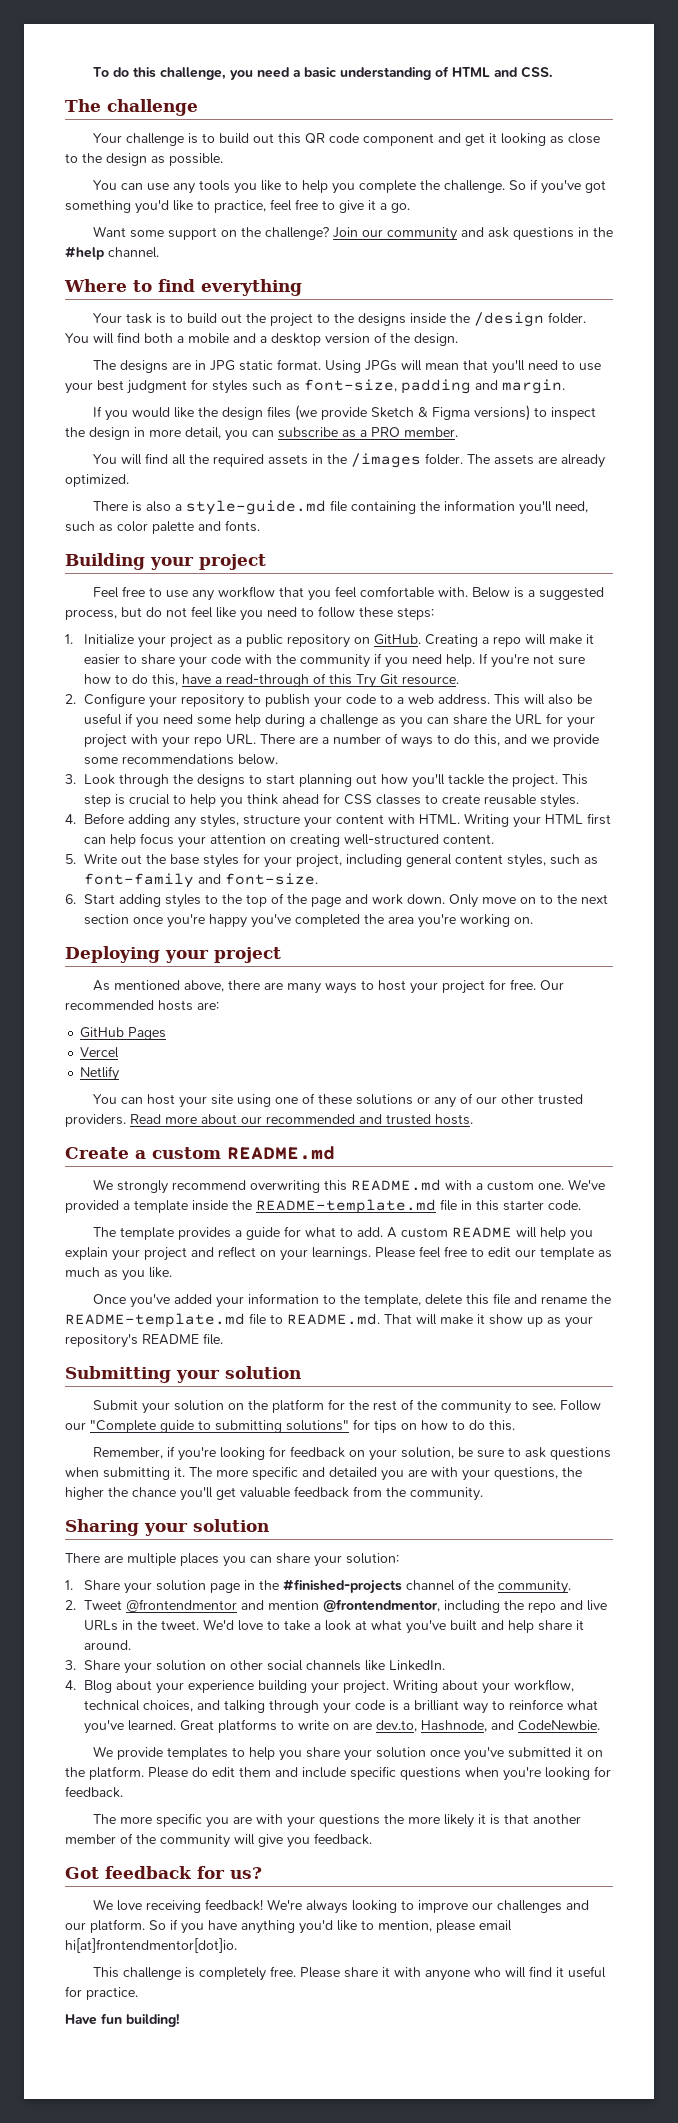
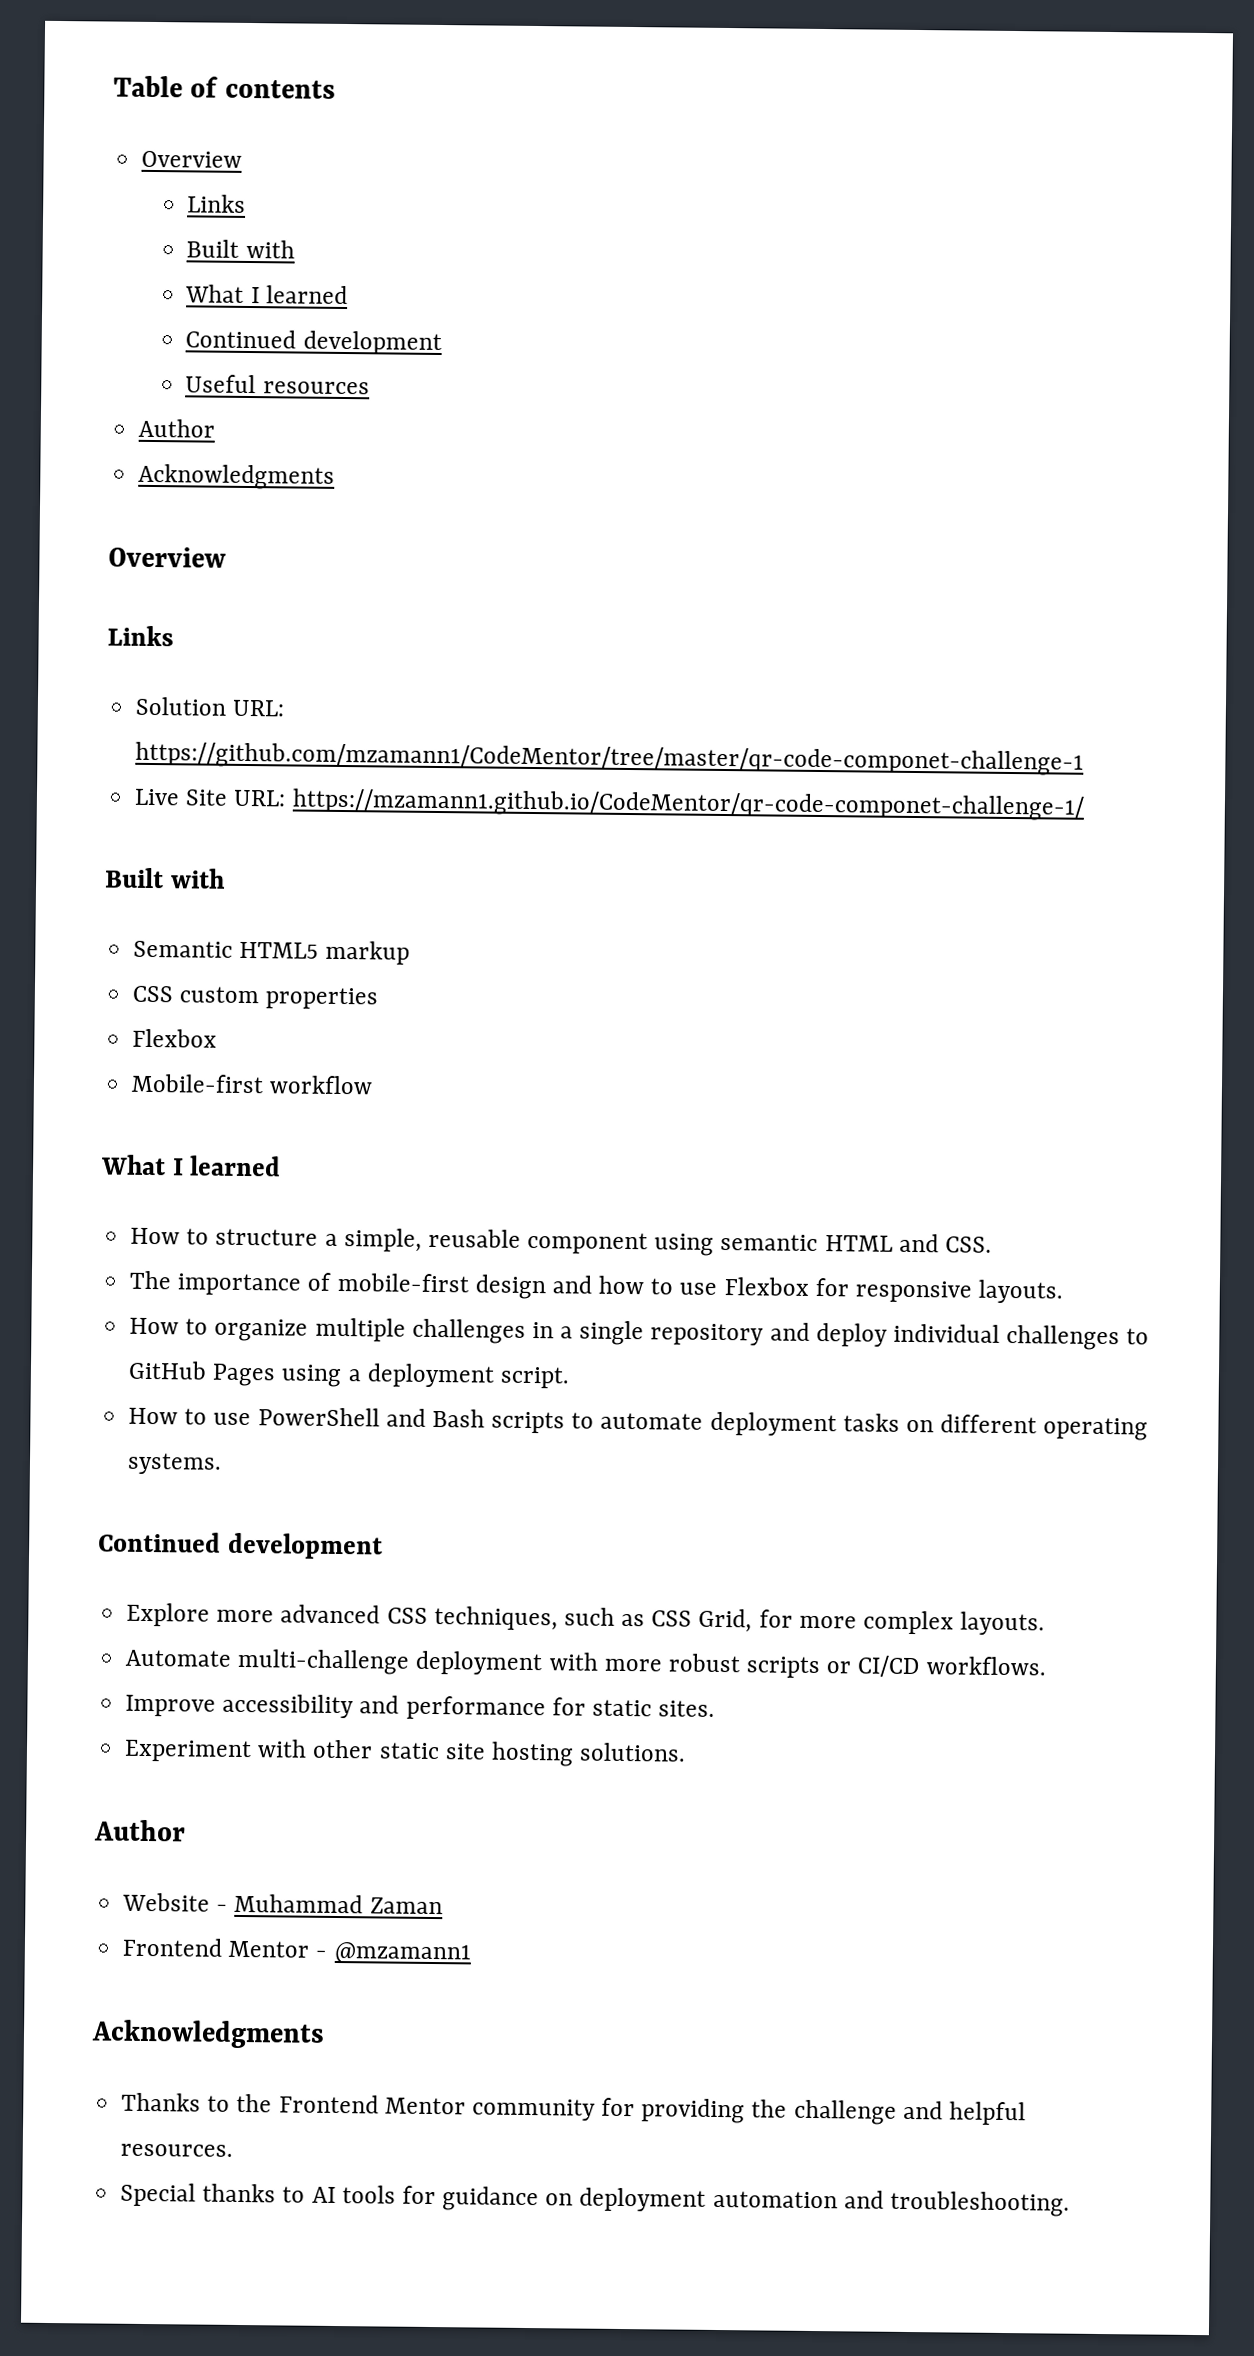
[92,66,553,80] [65,99,198,116] [92,133,600,146] [65,153,223,166] [92,179,606,194] [65,199,410,214] [92,226,613,241] [65,246,159,260] [64,279,302,296] [92,312,586,327] [65,332,458,346] [92,359,601,374] [65,379,565,394] [92,405,596,421] [65,427,458,441] [92,453,605,468] [65,474,129,487] [92,500,588,515] [65,520,260,534] [65,553,266,570] [92,586,604,601] [65,606,434,621] [65,634,594,648] [83,653,585,668] [83,673,459,688] [65,693,592,708] [83,713,595,728] [83,733,599,748] [83,754,278,765] [65,774,588,788] [83,793,579,808] [65,813,611,828] [83,833,494,848] [65,853,598,868] [83,873,318,888] [65,893,608,908] [83,914,533,928] [65,946,281,963] [92,979,564,994] [65,1000,219,1011] [80,1027,167,1040] [80,1047,120,1058] [80,1066,120,1081] [92,1093,583,1108] [65,1114,473,1127] [65,1146,335,1160] [92,1179,605,1194] [65,1199,581,1214] [92,1226,593,1241] [65,1246,612,1261] [65,1267,172,1281] [92,1293,611,1308] [65,1313,593,1328] [65,1333,223,1348] [65,1366,301,1383] [92,1399,601,1414] [65,1419,515,1433] [92,1446,611,1461] [65,1466,582,1481] [65,1486,483,1501] [65,1519,269,1536] [65,1553,399,1567] [65,1579,571,1594] [65,1599,607,1613] [83,1619,584,1634] [83,1640,131,1650] [65,1660,445,1674] [65,1679,574,1694] [83,1699,598,1714] [83,1719,600,1734] [92,1746,603,1761] [65,1766,611,1781] [65,1786,123,1798] [92,1813,581,1828] [65,1833,372,1848] [65,1866,262,1879] [92,1899,589,1914] [65,1919,512,1934] [65,1938,237,1953] [92,1966,606,1981] [65,1986,138,2000] [65,2013,180,2027] To do this challenge, you need a basic understanding of HTML and CSS. // The challenge // Your challenge is to build out this QR code component and get it looking as close to the design as possible. // You can use any tools you like to help you complete the challenge. So if you've got something you'd like to practice, feel free to give it a go. // Want some support on the challenge? Join our community and ask questions in the #help channel. // Where to find everything // Your task is to build out the project to the designs inside the /design folder. You will find both a mobile and a desktop version of the design. // The designs are in JPG static format. Using JPGs will mean that you'll need to use your best judgment for styles such as font-size, padding and margin. // If you would like the design files (we provide Sketch & Figma versions) to inspect the design in more detail, you can subscribe as a PRO member. // You will find all the required assets in the /images folder. The assets are already optimized. // There is also a style-guide.md file containing the information you'll need, such as color palette and fonts. // Building your project // Feel free to use any workflow that you feel comfortable with. Below is a suggested process, but do not feel like you need to follow these steps: // 1. Initialize your project as a public repository on GitHub. Creating a repo will make it easier to share your code with the community if you need help. If you're not sure how to do this, have a read-through of this Try Git resource. // 2. Configure your repository to publish your code to a web address. This will also be useful if you need some help during a challenge as you can share the URL for your project with your repo URL. There are a number of ways to do this, and we provide some recommendations below. // 3. Look through the designs to start planning out how you'll tackle the project. This step is crucial to help you think ahead for CSS classes to create reusable styles. // 4. Before adding any styles, structure your content with HTML. Writing your HTML first can help focus your attention on creating well-structured content. // 5. Write out the base styles for your project, including general content styles, such as font-family and font-size. // 6. Start adding styles to the top of the page and work down. Only move on to the next section once you're happy you've completed the area you're working on. // Deploying your project // As mentioned above, there are many ways to host your project for free. Our recommended hosts are: // GitHub Pages // Vercel // Netlify // You can host your site using one of these solutions or any of our other trusted providers. Read more about our recommended and trusted hosts. // Create a custom README.md // We strongly recommend overwriting this README.md with a custom one. We've provided a template inside the README-template.md file in this starter code. // The template provides a guide for what to add. A custom README will help you explain your project and reflect on your learnings. Please feel free to edit our template as much as you like. // Once you've added your information to the template, delete this file and rename the README-template.md file to README.md. That will make it show up as your repository's README file. // Submitting your solution // Submit your solution on the platform for the rest of the community to see. Follow our "Complete guide to submitting solutions" for tips on how to do this. // Remember, if you're looking for feedback on your solution, be sure to ask questions when submitting it. The more specific and detailed you are with your questions, the higher the chance you'll get valuable feedback from the community. // Sharing your solution // There are multiple places you can share your solution: // 1. Share your solution page in the #finished-projects channel of the community. // 2. Tweet @frontendmentor and mention @frontendmentor, including the repo and live URLs in the tweet. We'd love to take a look at what you've built and help share it around. // 3. Share your solution on other social channels like LinkedIn. // 4. Blog about your experience building your project. Writing about your workflow, technical choices, and talking through your code is a brilliant way to reinforce what you've learned. Great platforms to write on are dev.to, Hashnode, and CodeNewbie. // We provide templates to help you share your solution once you've submitted it on the platform. Please do edit them and include specific questions when you're looking for feedback. // The more specific you are with your questions the more likely it is that another member of the community will give you feedback. // Got feedback for us? // We love receiving feedback! We're always looking to improve our challenges and our platform. So if you have anything you'd like to mention, please email hi[at]frontendmentor[dot]io. // This challenge is completely free. Please share it with anyone who will find it useful for practice. // Have fun building! -> [113,75,336,99] [141,150,243,168] [187,194,247,213] [186,239,295,259] [185,284,348,305] [185,329,442,356] [185,374,370,395] [138,418,216,438] [138,463,336,490] [108,546,226,568] [107,625,174,647] [135,696,285,717] [135,741,1085,776] [134,788,1085,821] [105,867,226,889] [133,940,411,965] [132,985,379,1010] [132,1028,218,1048] [131,1073,374,1095] [101,1154,282,1177] [130,1227,992,1256] [129,1270,1064,1304] [129,1317,1150,1351] [128,1360,570,1389] [128,1407,1149,1441] [127,1452,223,1475] [98,1531,383,1560] [126,1602,1046,1636] [125,1648,1047,1679] [125,1693,716,1721] [124,1739,687,1767] [94,1819,186,1842] [122,1892,443,1915] [122,1937,471,1965] [91,2019,325,2049] [121,2092,1026,2126] [120,2143,234,2157] [120,2182,1070,2217] Table of contents // Overview // Links // Built with // What I learned // Continued development // Useful resources // Author // Acknowledgments // Overview // Links // Solution URL: https://github.com/mzamann1/CodeMentor/tree/master/qr-code-componet-challenge-1 // Live Site URL: https://mzamann1.github.io/CodeMentor/qr-code-componet-challenge-1/ // Built with // Semantic HTML5 markup // CSS custom properties // Flexbox // Mobile-first workflow // What I learned // How to structure a simple, reusable component using semantic HTML and CSS. // The importance of mobile-first design and how to use Flexbox for responsive layouts. // How to organize multiple challenges in a single repository and deploy individual challenges to GitHub Pages using a deployment script. // How to use PowerShell and Bash scripts to automate deployment tasks on different operating systems. // Continued development // Explore more advanced CSS techniques, such as CSS Grid, for more complex layouts. // Automate multi-challenge deployment with more robust scripts or CI/CD workflows. // Improve accessibility and performance for static sites. // Experiment with other static site hosting solutions. // Author // Website - Muhammad Zaman // Frontend Mentor - @mzamann1 // Acknowledgments // Thanks to the Frontend Mentor community for providing the challenge and helpful resources. // Special thanks to AI tools for guidance on deployment automation and troubleshooting.

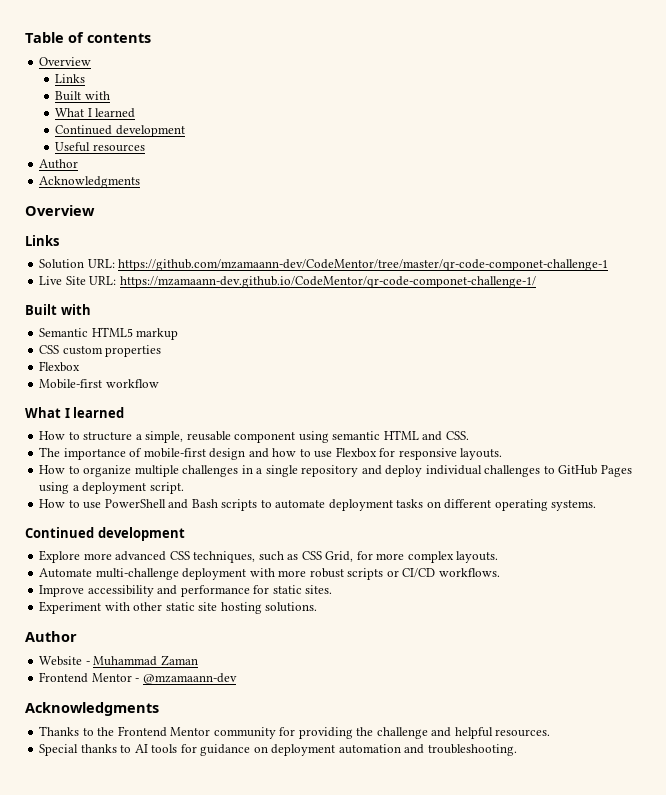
[135,741,1085,776] https://github.com/mzamann1/CodeMentor/tree/master/qr-code-componet-challenge-1 -> [118,259,609,271] https://github.com/mzamaann-dev/CodeMentor/tree/master/qr-code-componet-challenge-1
[291,788,1085,821] https://mzamann1.github.io/CodeMentor/qr-code-componet-challenge-1/ -> [119,276,536,288] https://mzamaann-dev.github.io/CodeMentor/qr-code-componet-challenge-1/
[333,1941,471,1965] @mzamann1 -> [142,673,237,684] @mzamaann-dev

